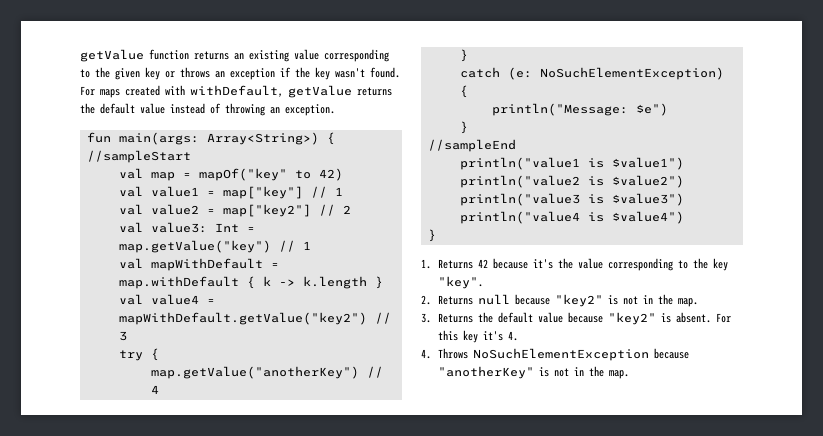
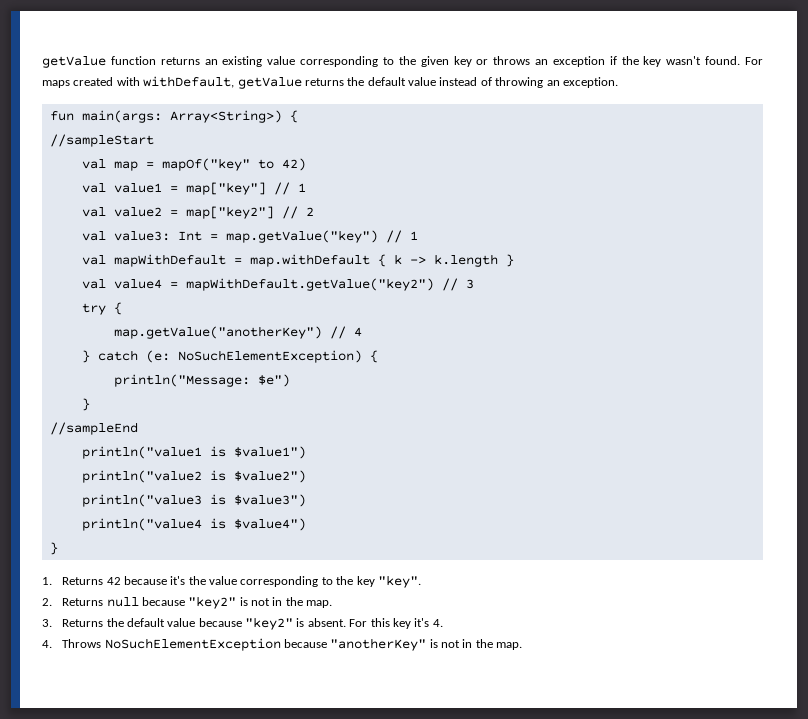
(468, 55) // -> (90, 356) none

